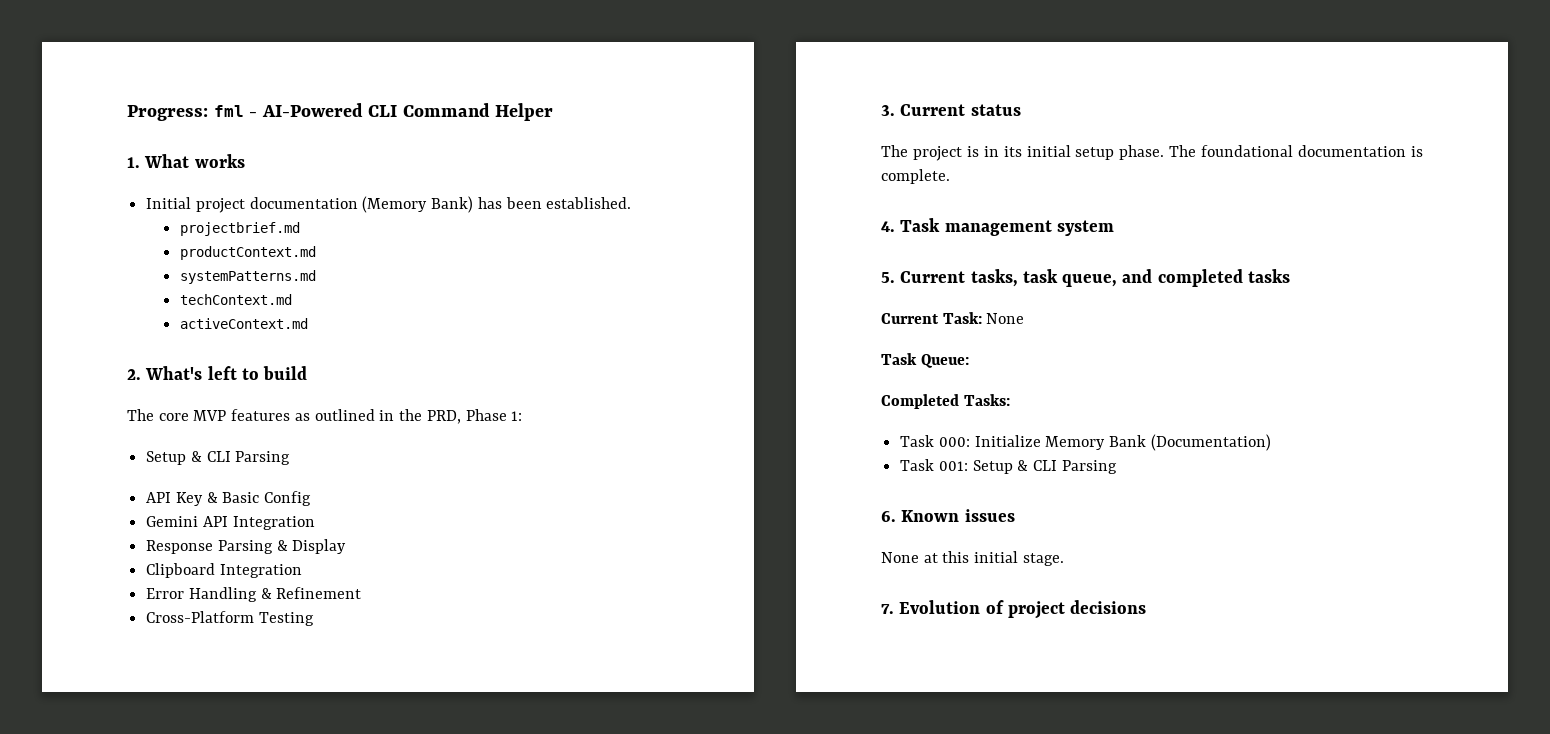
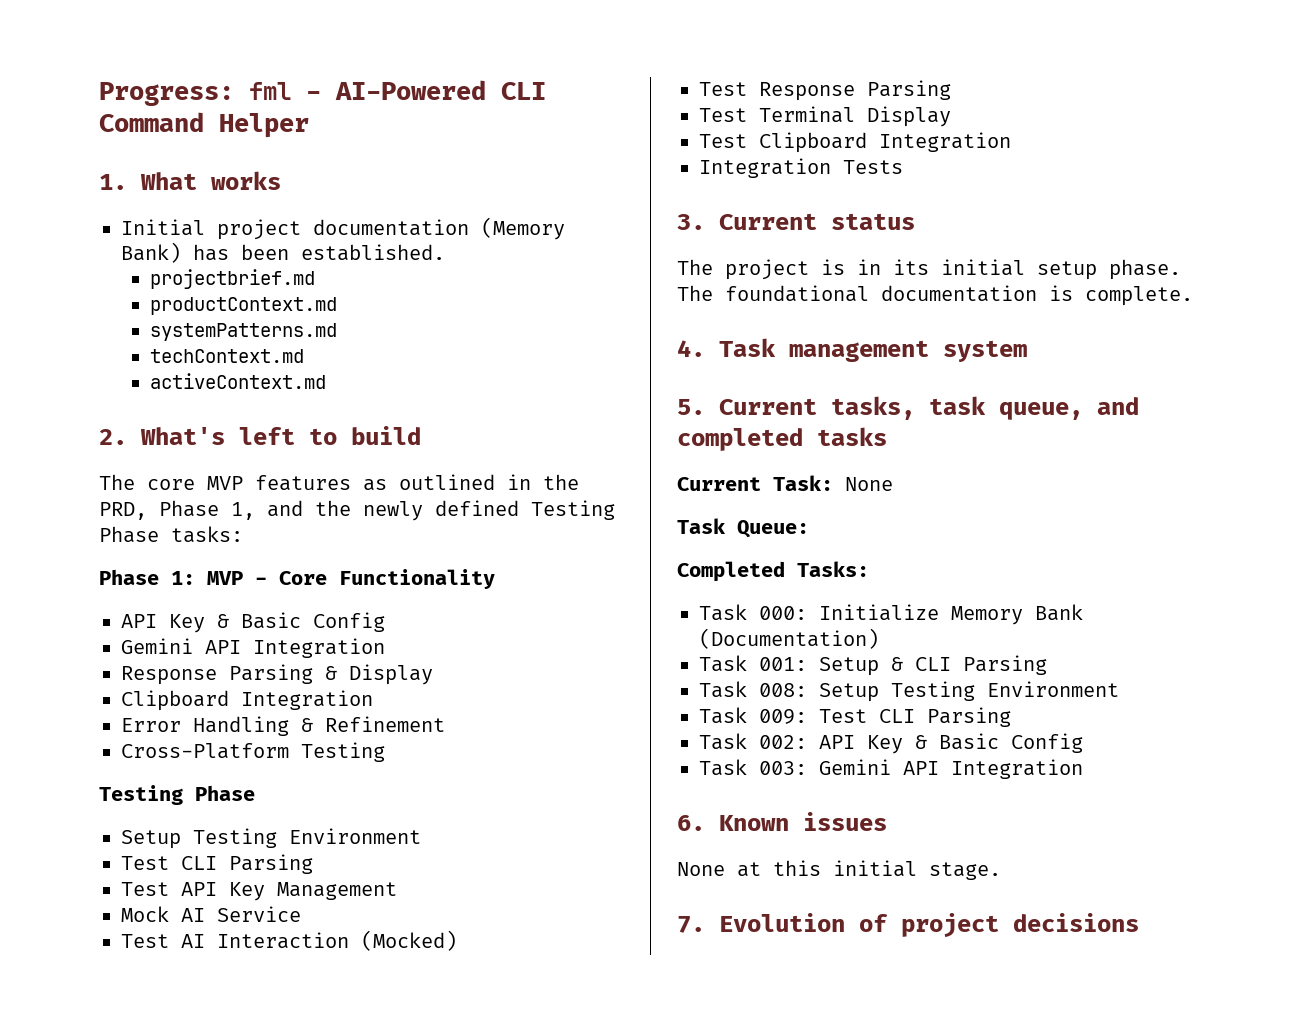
[511,411,523,421] [146,451,291,465] 1: // Setup & CLI Parsing -> [231,500,615,521] [99,526,243,543] [99,569,495,589] 1, and the newly defined Testing Phase tasks: // Phase 1: MVP - Core Functionality
(314, 619) none -> [99,785,255,805] [121,828,421,849] [121,854,313,874] [121,882,397,901] [121,906,301,922] [121,930,457,951] [699,80,951,101] [699,106,951,127] [699,132,1011,153] [699,158,903,178] // Testing Phase // Setup Testing Environment // Test CLI Parsing // Test API Key Management // Mock AI Service // Test AI Interaction (Mocked) // Test Response Parsing // Test Terminal Display // Test Clipboard Integration // Integration Tests
(1117, 467) none -> [699,681,1119,702] [699,707,1011,727] [699,733,1083,754] [699,759,1083,779] // Task 008: Setup Testing Environment // Task 009: Test CLI Parsing // Task 002: API Key & Basic Config // Task 003: Gemini API Integration

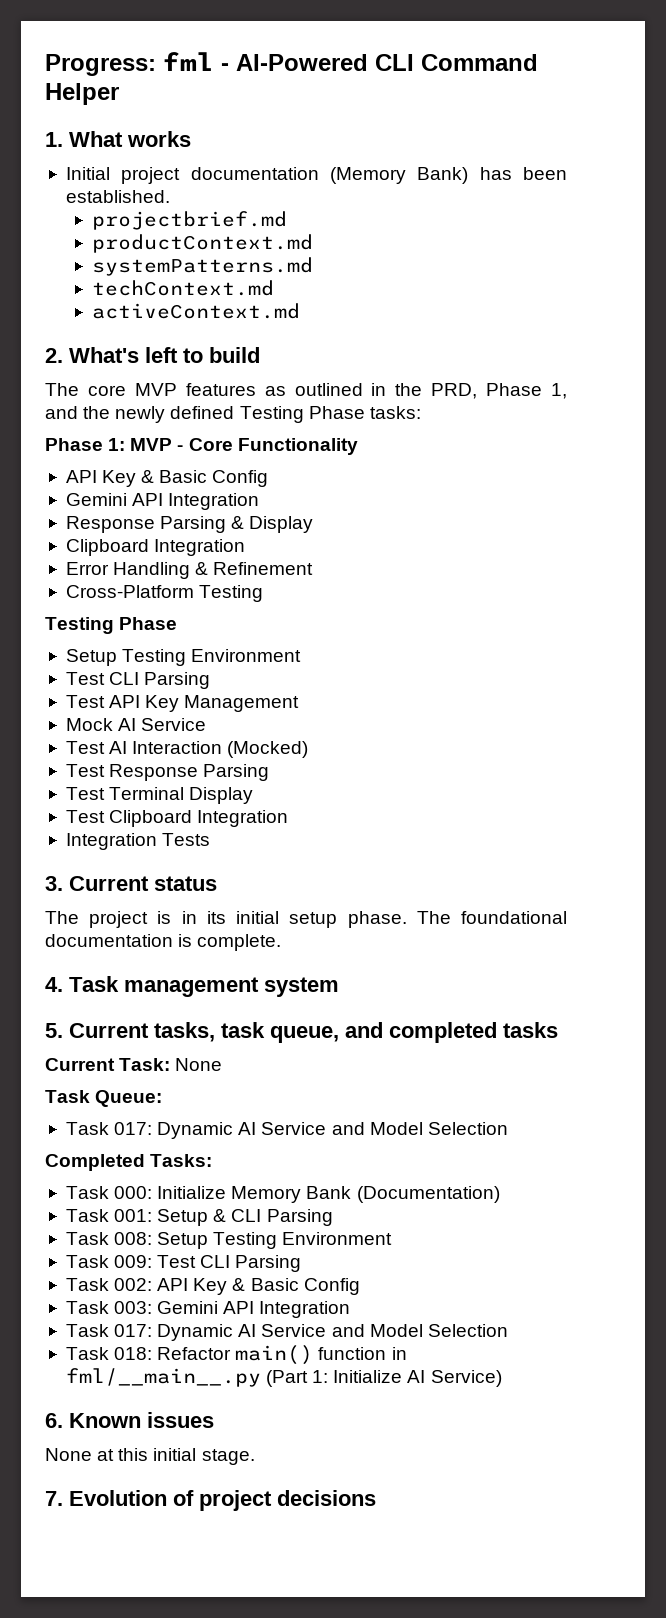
(809, 529) none -> [65,1122,508,1139] // Task 017: Dynamic AI Service and Model Selection
(1083, 769) none -> [65,1324,508,1341] [65,1345,407,1365] [65,1368,502,1387] // Task 017: Dynamic AI Service and Model Selection // Task 018: Refactor main() function in fml/__main__.py (Part 1: Initialize AI Service)

